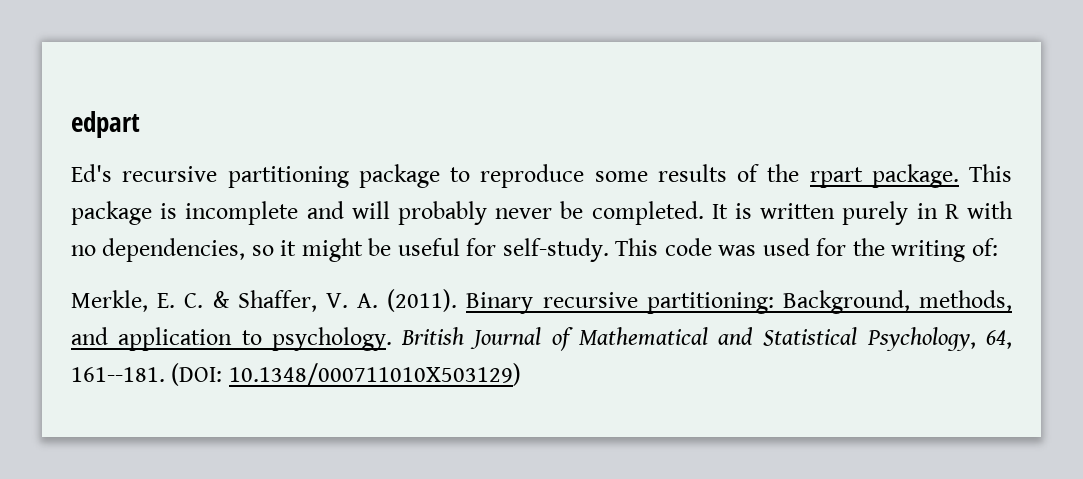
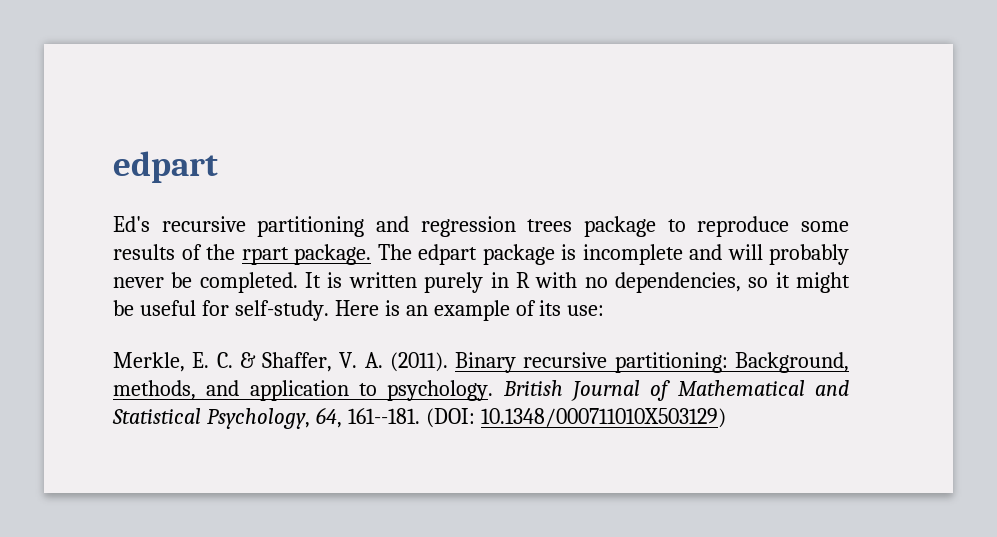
(349, 177) none -> [376,216,573,237] and regression trees
[969,164,1012,182] This -> [377,244,477,265] The edpart
[615,238,998,262] This code was used for the writing of: -> [334,300,605,321] Here is an example of its use:

